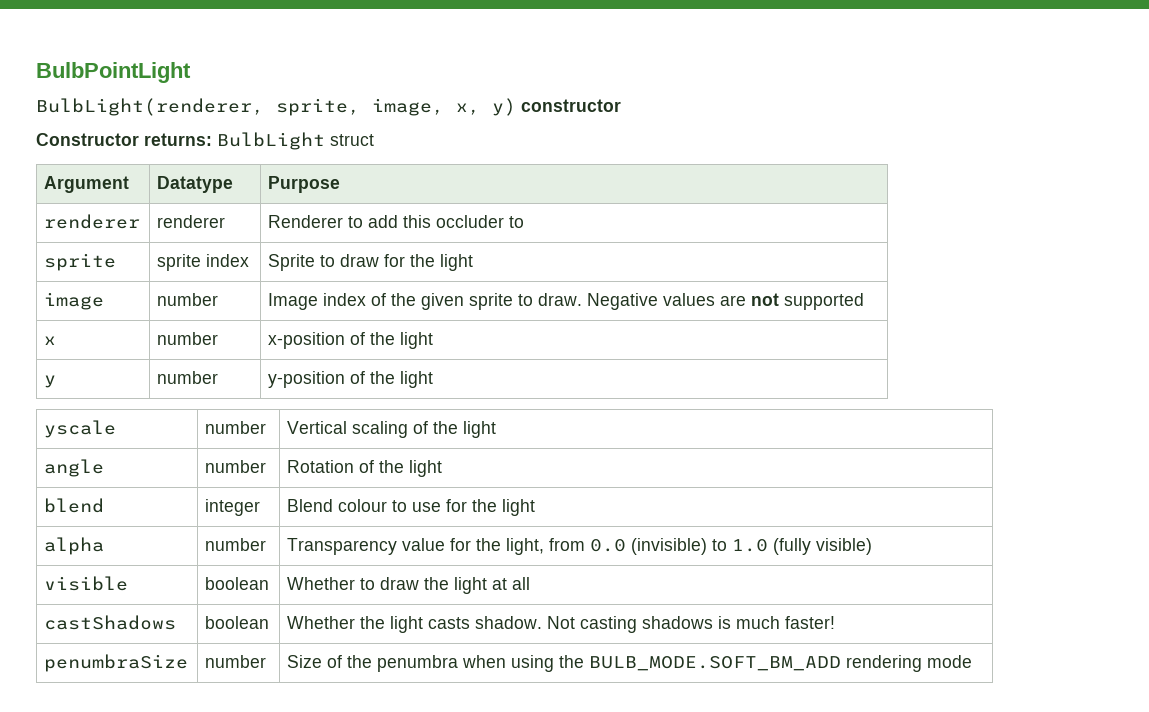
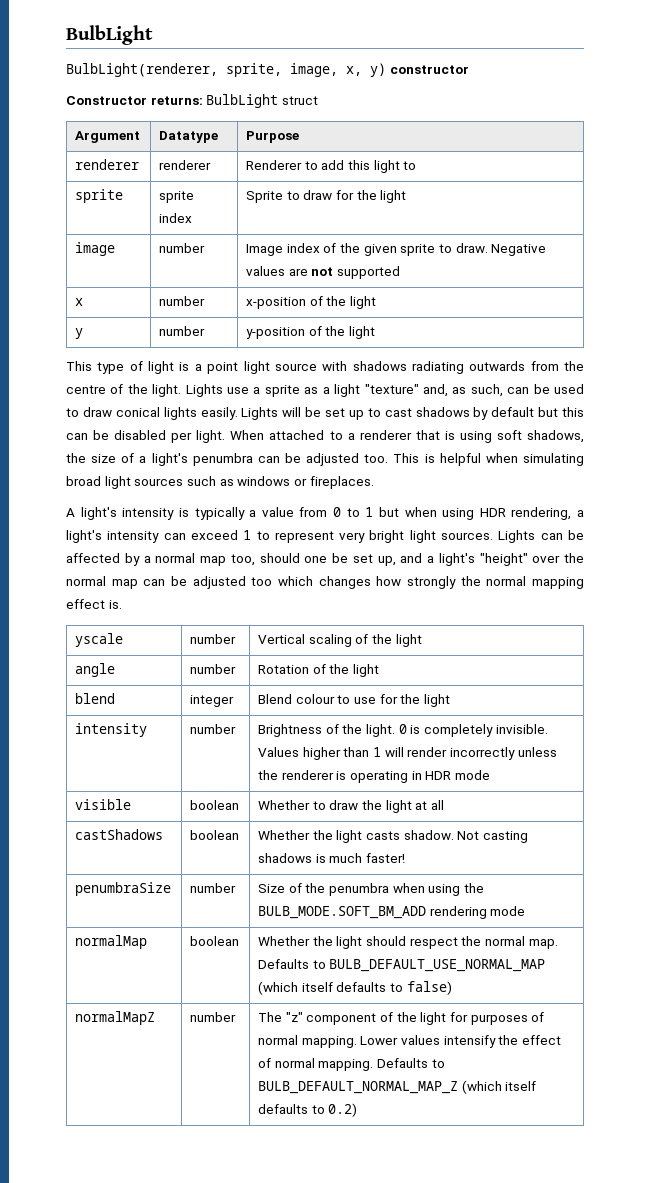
[36,62,191,83] BulbPointLight -> [66,25,153,45] BulbLight
[436,215,505,228] occluder -> [373,160,400,173] light
(434, 379) none -> [66,361,584,374] [66,384,585,397] [66,407,584,420] [66,430,584,443] [66,453,585,466] [66,476,374,489] [66,507,584,520] [66,530,585,543] [66,553,584,566] [66,576,584,589] [66,599,122,609] // This type of light is a point light source with shadows radiating outwards from the centre of the light. Lights use a sprite as a light "texture" and, as such, can be used to draw conical lights easily. Lights will be set up to cast shadows by default but this can be disabled per light. When attached to a renderer that is using soft shadows, the size of a light's penumbra can be adjusted too. This is helpful when simulating broad light sources such as windows or fireplaces. // A light's intensity is typically a value from 0 to 1 but when using HDR rendering, a light's intensity can exceed 1 to represent very bright light sources. Lights can be affected by a normal map too, should one be set up, and a light's "height" over the normal map can be adjusted too which changes how strongly the normal mapping effect is.
[44,537,105,555] [205,538,267,551] [287,538,873,555] alpha | number | Transparency value for the light, from 0.0 (invisible) to 1.0 (fully visible) -> [75,723,148,737] [190,724,237,734] [258,724,548,737] [258,747,557,760] [258,770,491,783] intensity | number | Brightness of the light. 0 is completely invisible. Values higher than 1 will render incorrectly unless the renderer is operating in HDR mode
(973, 661) none -> [75,935,148,949] [190,936,240,946] [258,936,558,949] [258,959,546,972] [258,981,452,995] [75,1011,156,1025] [190,1012,237,1022] [258,1012,545,1025] [258,1035,562,1048] [258,1058,445,1071] [258,1080,537,1094] [258,1103,358,1117] // normalMap | boolean | Whether the light should respect the normal map. Defaults to BULB_DEFAULT_USE_NORMAL_MAP (which itself defaults to false) // normalMapZ | number | The "z" component of the light for purposes of normal mapping. Lower values intensify the effect of normal mapping. Defaults to BULB_DEFAULT_NORMAL_MAP_Z (which itself defaults to 0.2)

